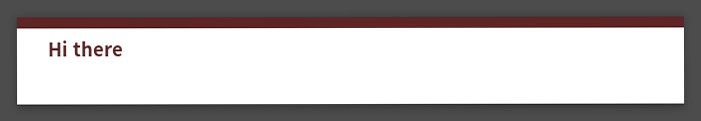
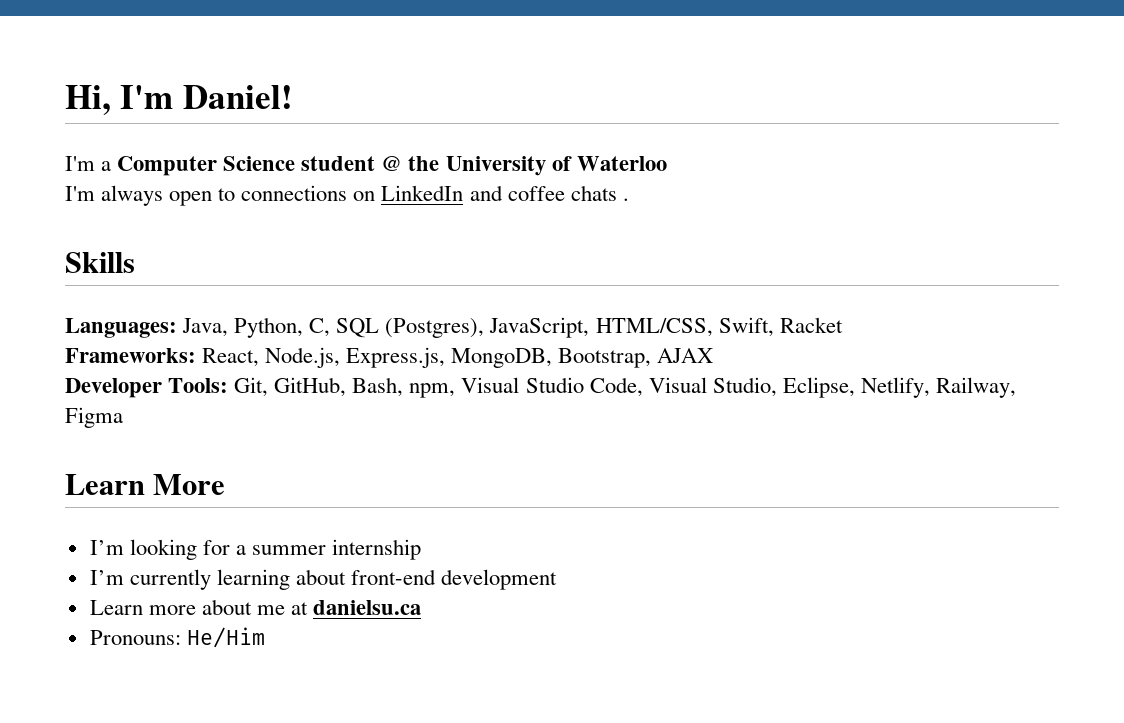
[47,40,123,57] Hi there -> [65,85,293,116] [65,156,667,176] [65,185,629,206] [65,252,135,273] [65,317,843,338] [65,347,714,368] [65,377,1016,398] [65,407,123,428] [65,474,226,495] [89,539,422,560] [89,569,558,590] [89,599,422,615] [89,627,265,648] Hi, I'm Daniel! // I'm a Computer Science student @ the University of Waterloo // I'm always open to connections on LinkedIn and coffee chats . // Skills // Languages: Java, Python, C, SQL (Postgres), JavaScript, HTML/CSS, Swift, Racket // Frameworks: React, Node.js, Express.js, MongoDB, Bootstrap, AJAX // Developer Tools: Git, GitHub, Bash, npm, Visual Studio Code, Visual Studio, Eclipse, Netlify, Railway, Figma // Learn More // I’m looking for a summer internship // I’m currently learning about front-end development // Learn more about me at danielsu.ca // Pronouns: He/Him

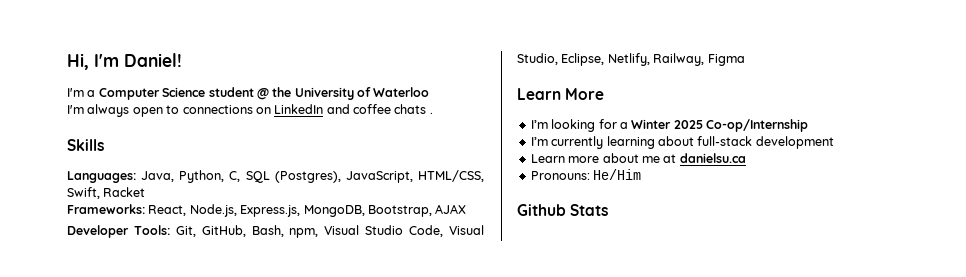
[252,539,422,560] summer internship -> [631,119,808,132] Winter 2025 Co-op/Internship
[351,569,437,585] front-end -> [697,136,753,146] full-stack
(265, 637) none -> [517,204,609,216] // Github Stats

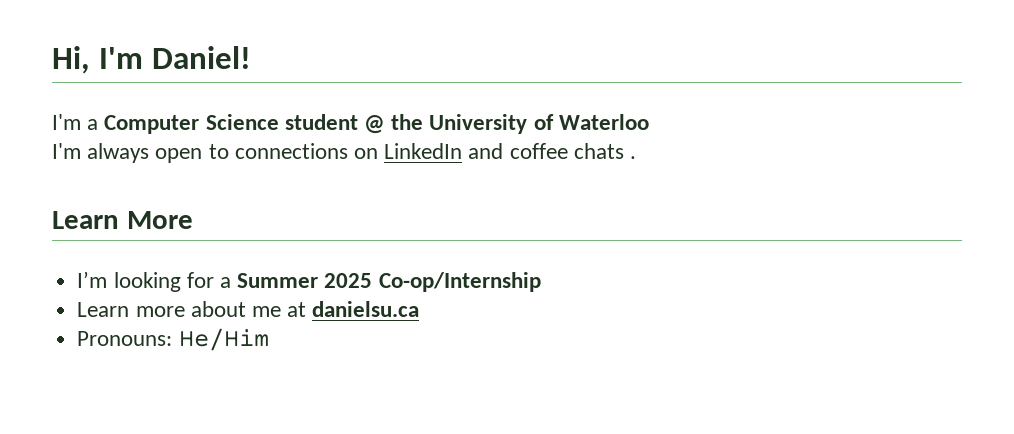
[67,139,104,151] [67,170,484,183] [67,187,146,199] [67,204,467,217] [67,225,485,238] [517,53,745,66] // Skills // Languages: Java, Python, C, SQL (Postgres), JavaScript, HTML/CSS, Swift, Racket // Frameworks: React, Node.js, Express.js, MongoDB, Bootstrap, AJAX // Developer Tools: Git, GitHub, Bash, npm, Visual Studio Code, Visual Studio, Eclipse, Netlify, Railway, Figma -> (637, 157) none
[631,119,672,129] Winter -> [237,273,319,288] Summer
[530,136,834,149] // I’m currently learning about full-stack development -> (541, 282) none
[517,204,609,216] // Github Stats -> (269, 339) none

